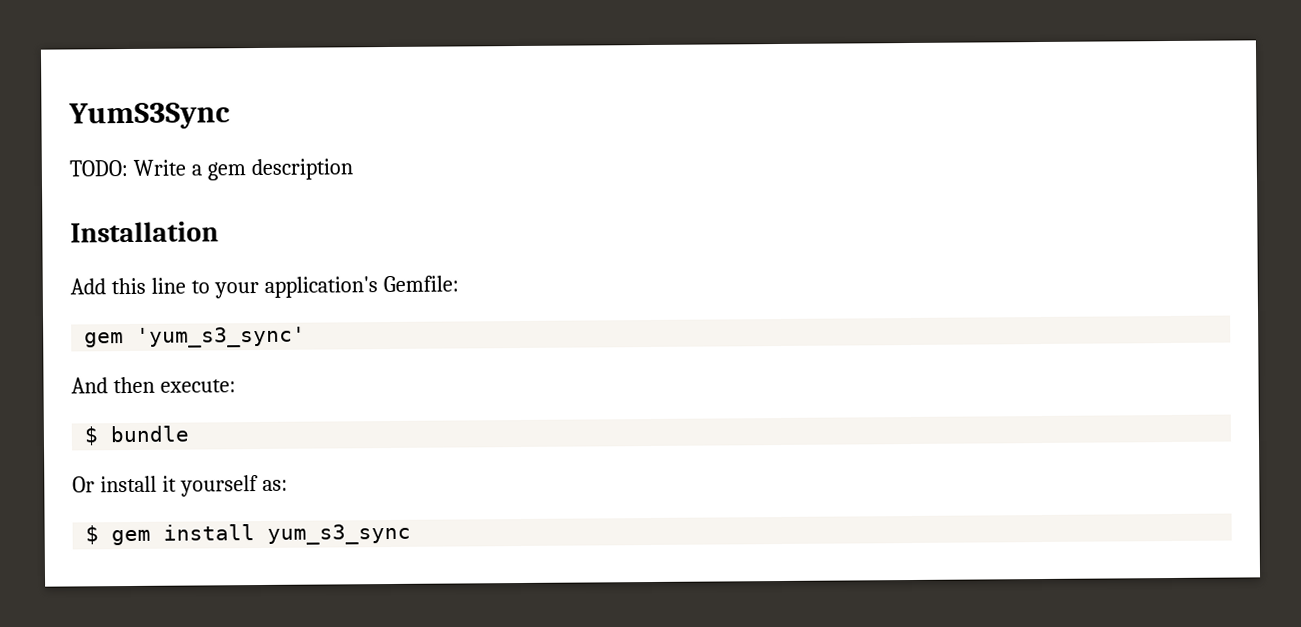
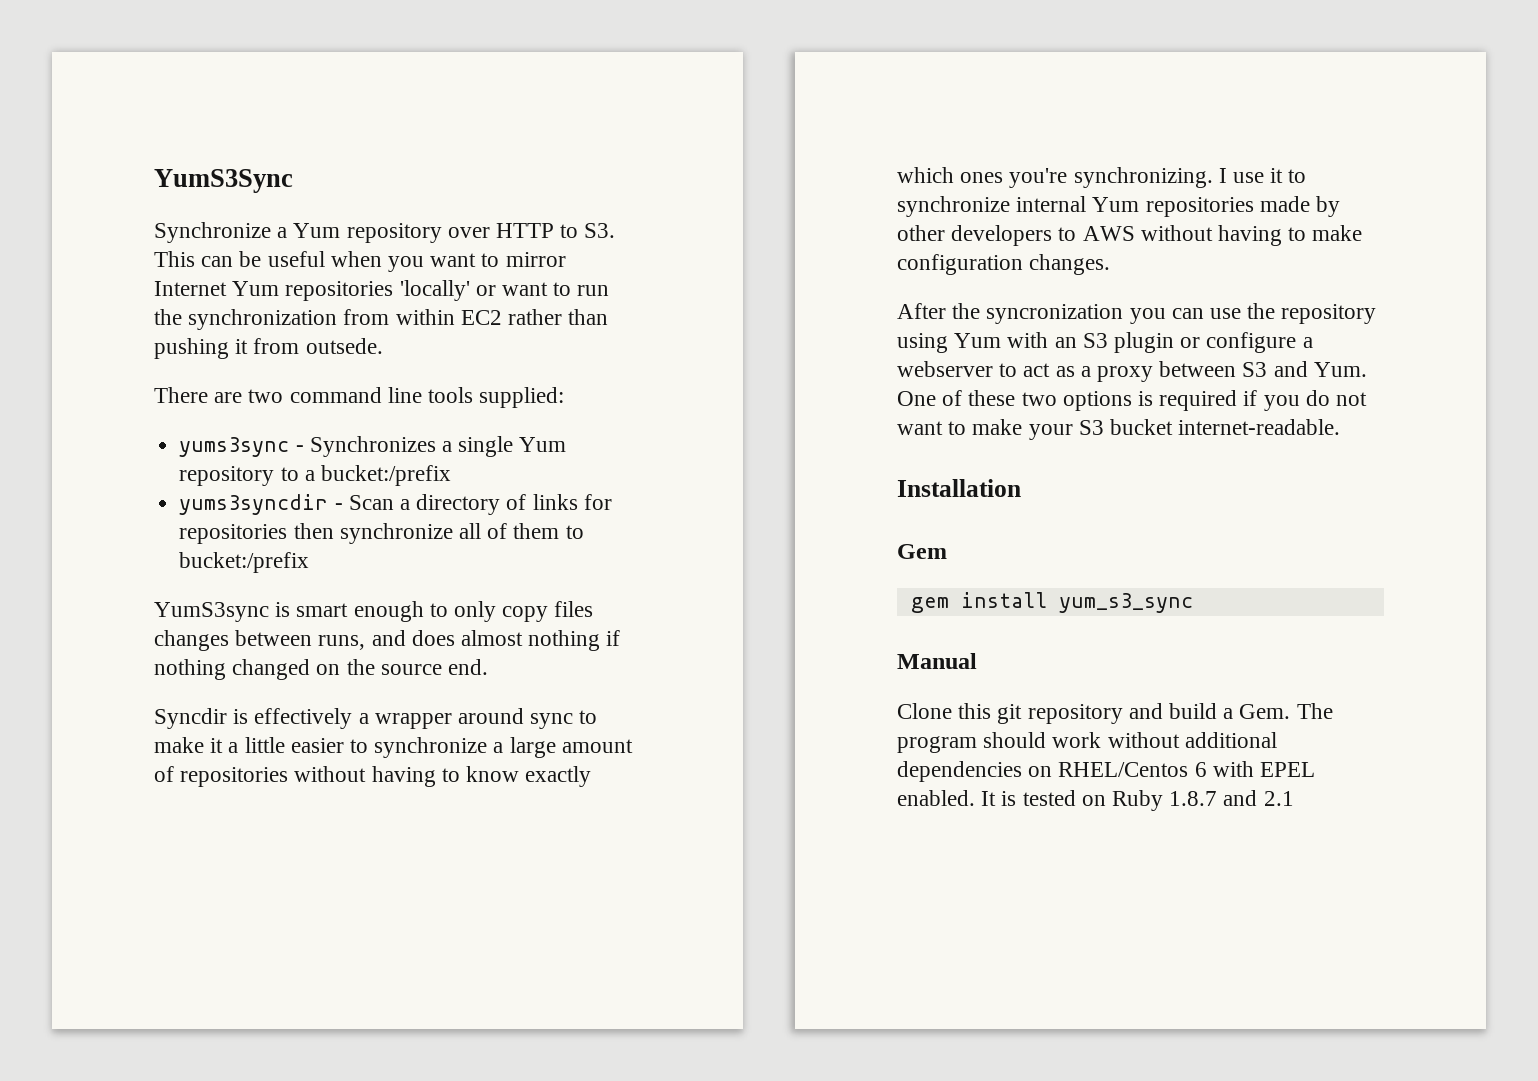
[69,158,353,181] [70,221,219,243] [70,275,459,299] [84,326,307,348] [71,376,236,394] [84,425,190,446] [72,475,288,497] [85,523,412,546] TODO: Write a gem description // Installation // Add this line to your application's Gemfile: // gem 'yum_s3_sync' // And then execute: // $ bundle // Or install it yourself as: // $ gem install yum_s3_sync -> [154,222,616,243] [154,251,566,272] [154,280,610,301] [154,309,609,330] [154,338,383,359] [154,387,565,408] [179,436,567,457] [179,465,451,486] [179,494,612,515] [179,523,584,544] [179,552,310,573] [154,601,594,622] [154,630,621,651] [154,659,489,680] [154,708,598,729] [154,737,633,758] [154,766,592,787] [897,167,1307,188] [897,196,1341,217] [897,225,1363,246] [897,254,1111,275] [897,303,1377,324] [897,332,1313,353] [897,361,1367,382] [897,390,1368,411] [897,419,1341,440] [897,479,1021,497] [897,544,947,559] [910,592,1193,613] [897,653,977,669] [897,703,1333,724] [897,732,1277,753] [897,761,1316,782] [897,790,1294,811] Synchronize a Yum repository over HTTP to S3. This can be useful when you want to mirror Internet Yum repositories 'locally' or want to run the synchronization from within EC2 rather than pushing it from outsede. // There are two command line tools supplied: // yums3sync - Synchronizes a single Yum repository to a bucket:/prefix // yums3syncdir - Scan a directory of links for repositories then synchronize all of them to bucket:/prefix // YumS3sync is smart enough to only copy files changes between runs, and does almost nothing if nothing changed on the source end. // Syncdir is effectively a wrapper around sync to make it a little easier to synchronize a large amount of repositories without having to know exactly which ones you're synchronizing. I use it to synchronize internal Yum repositories made by other developers to AWS without having to make configuration changes. // After the syncronization you can use the repository using Yum with an S3 plugin or configure a webserver to act as a proxy between S3 and Yum. One of these two options is required if you do not want to make your S3 bucket internet-readable. // Installation // Gem // gem install yum_s3_sync // Manual // Clone this git repository and build a Gem. The program should work without additional dependencies on RHEL/Centos 6 with EPEL enabled. It is tested on Ruby 1.8.7 and 2.1

